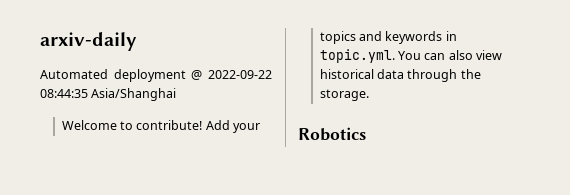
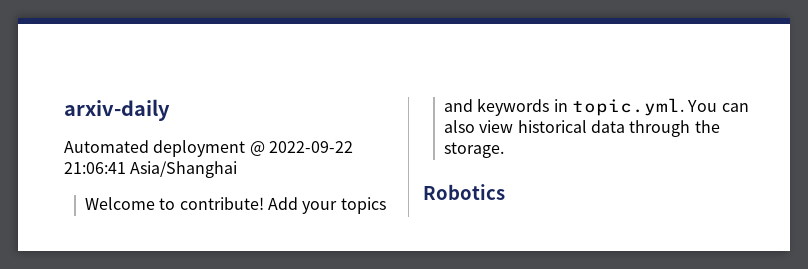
[40,89,88,98] 08:44:35 -> [64,162,126,174] 21:06:41

